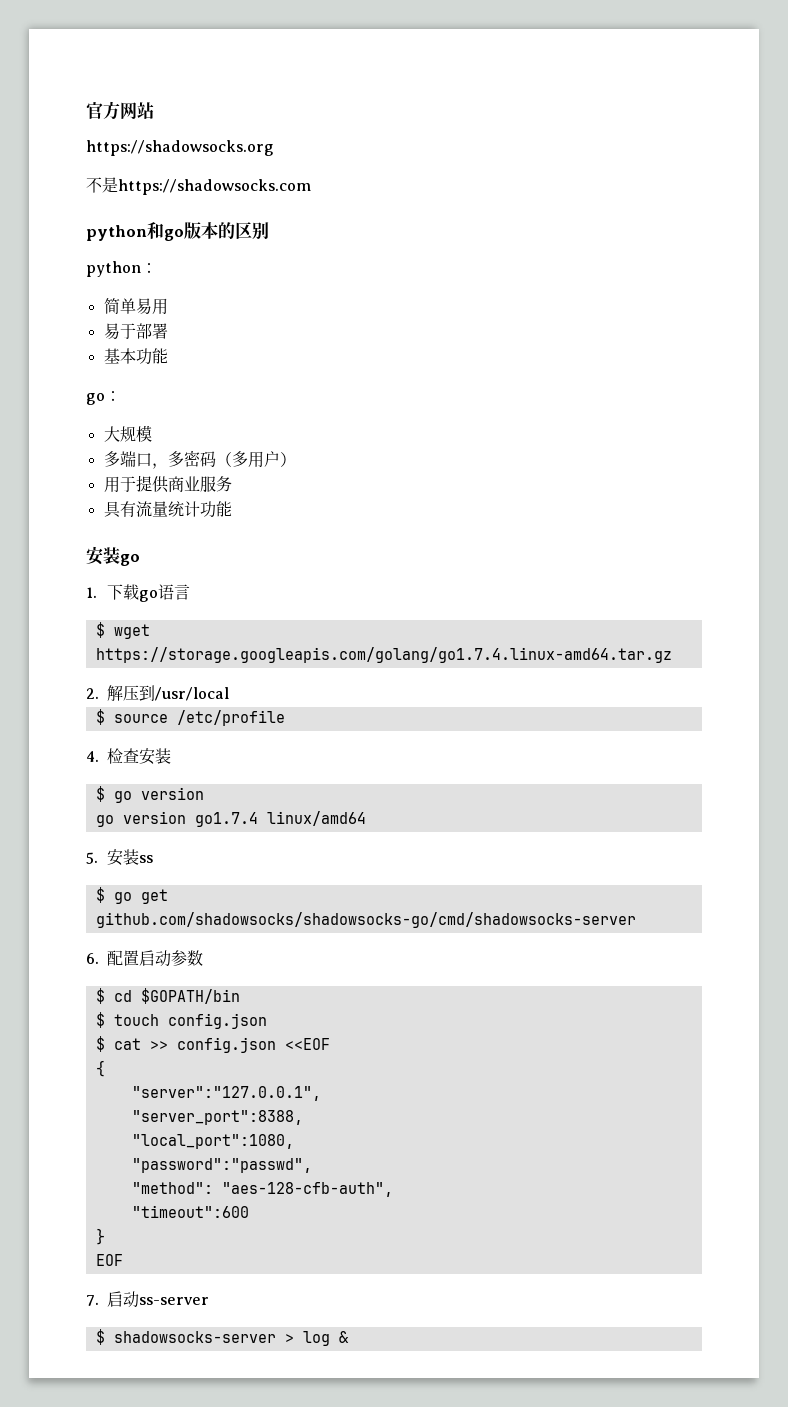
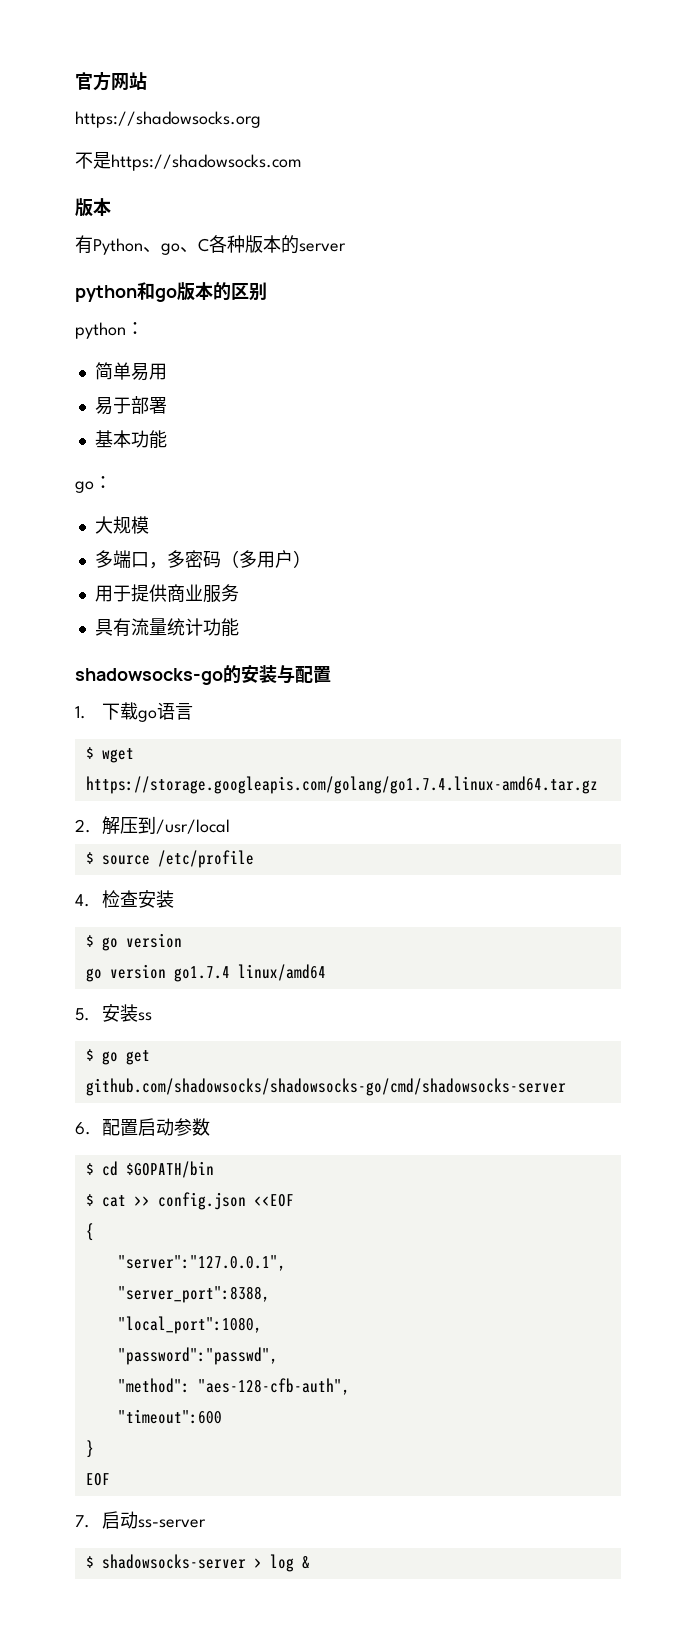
(311, 187) none -> [75,198,111,217] [75,235,346,255] // 版本 // 有Python、go、C各种版本的server
[86,546,140,566] 安装go -> [75,665,331,685] shadowsocks-go的安装与配置
[95,1012,267,1029] // $ touch config.json -> (214, 1169) none

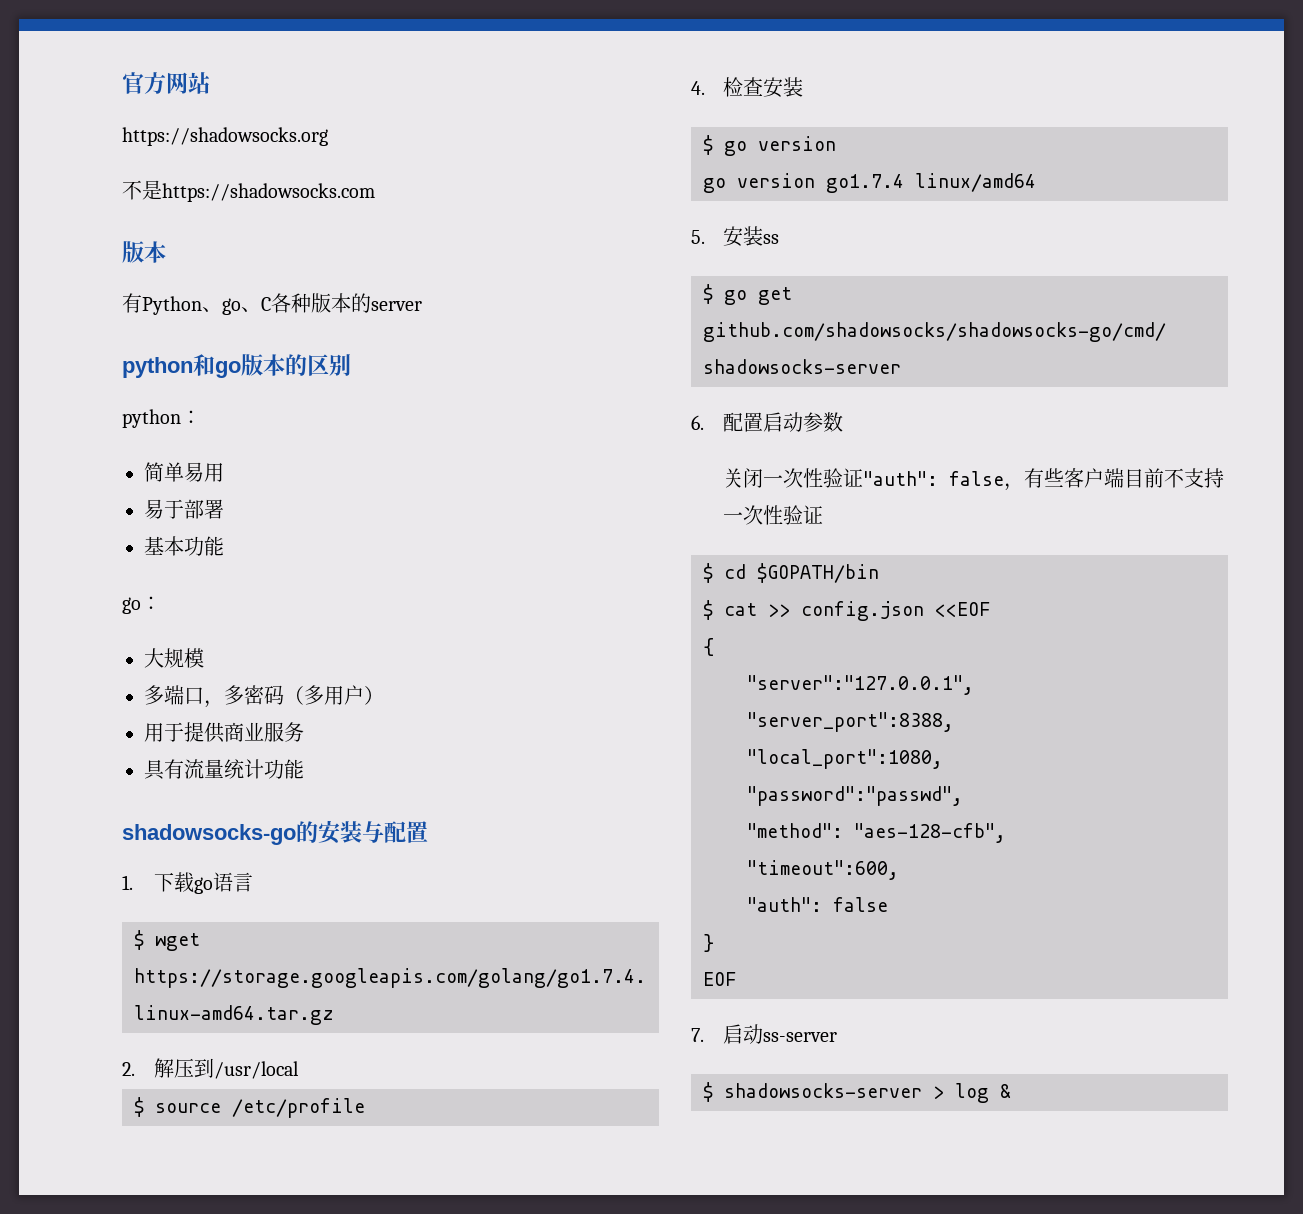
(211, 1127) none -> [723,468,1225,491] [723,505,824,525] // 关闭一次性验证"auth": false，有些客户端目前不支持一次性验证
[197,1378,350,1395] [117,1409,222,1424] "aes-128-cfb-auth", // "timeout":600 -> [854,823,1006,843] [747,860,899,880] [747,897,888,912] "aes-128-cfb", // "timeout":600, // "auth": false

